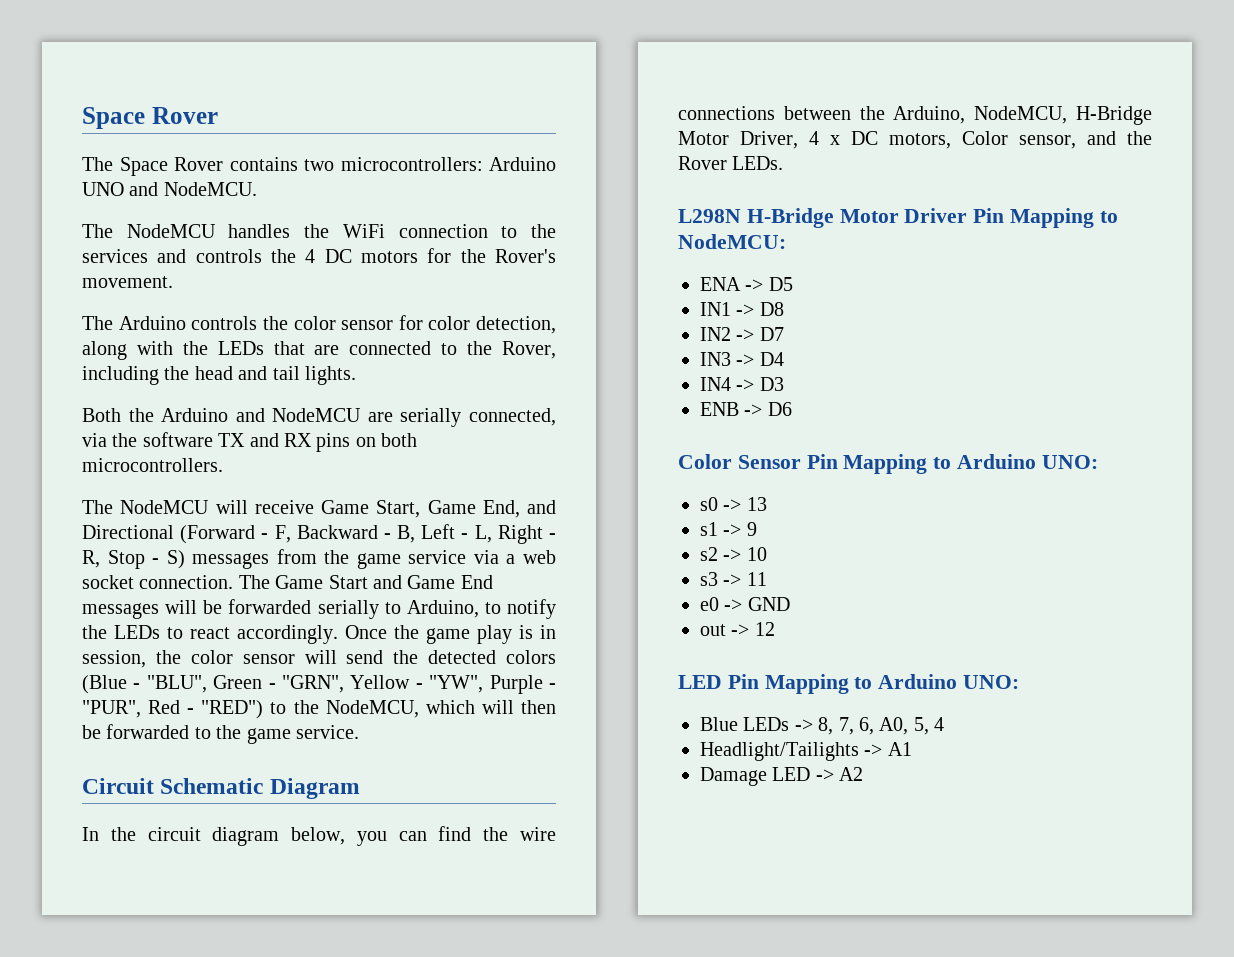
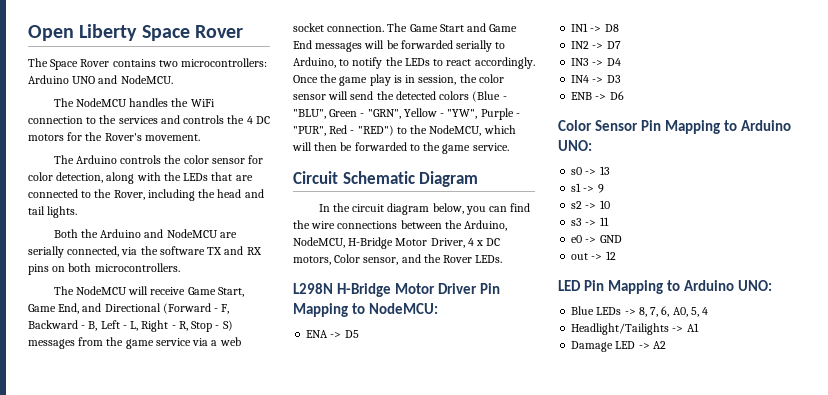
(82, 118) none -> [28,24,138,41] Open Liberty

